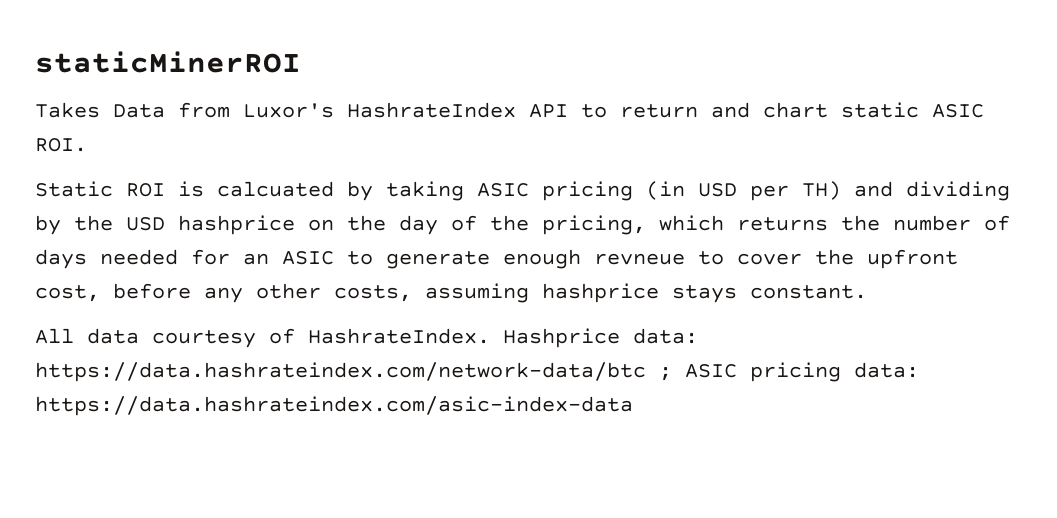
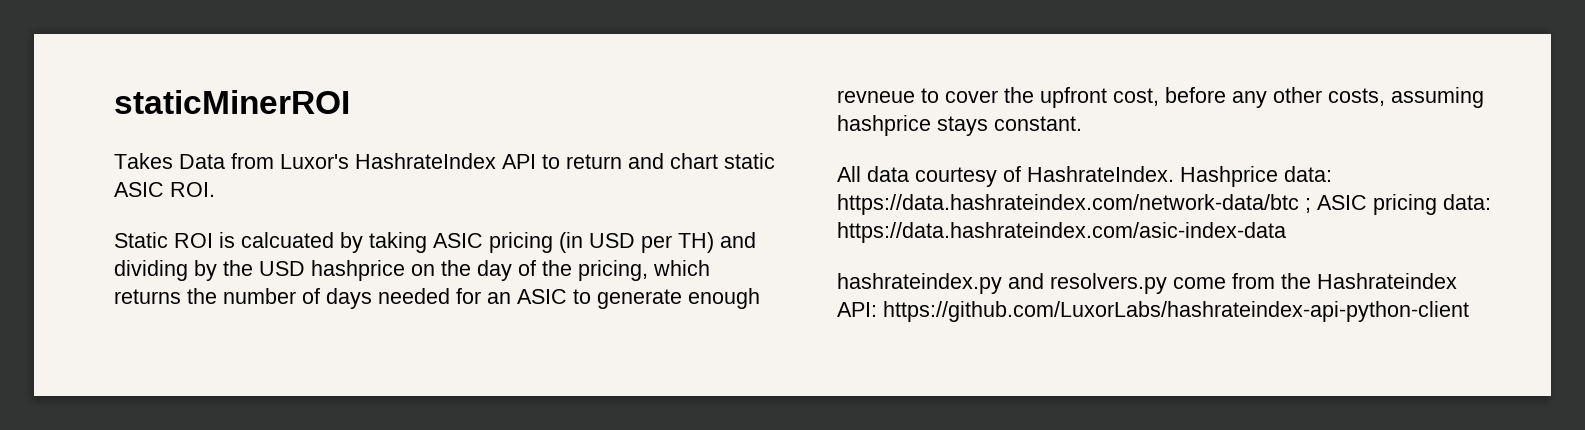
(633, 406) none -> [837,273,1457,294] [837,301,1469,322] // hashrateindex.py and resolvers.py come from the Hashrateindex API: https://github.com/LuxorLabs/hashrateindex-api-python-client

